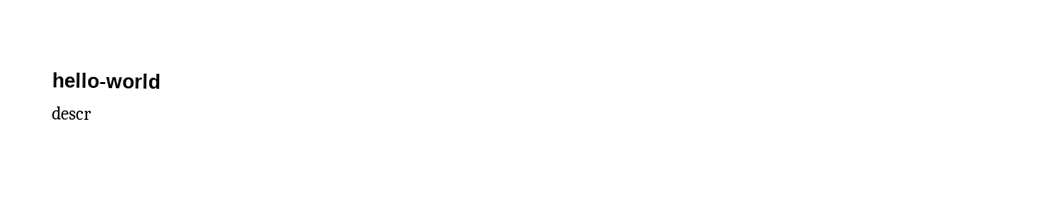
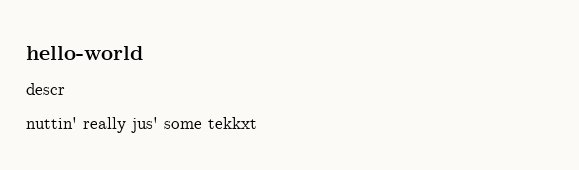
(92, 112) none -> [26,117,257,133] // nuttin' really jus' some tekkxt

